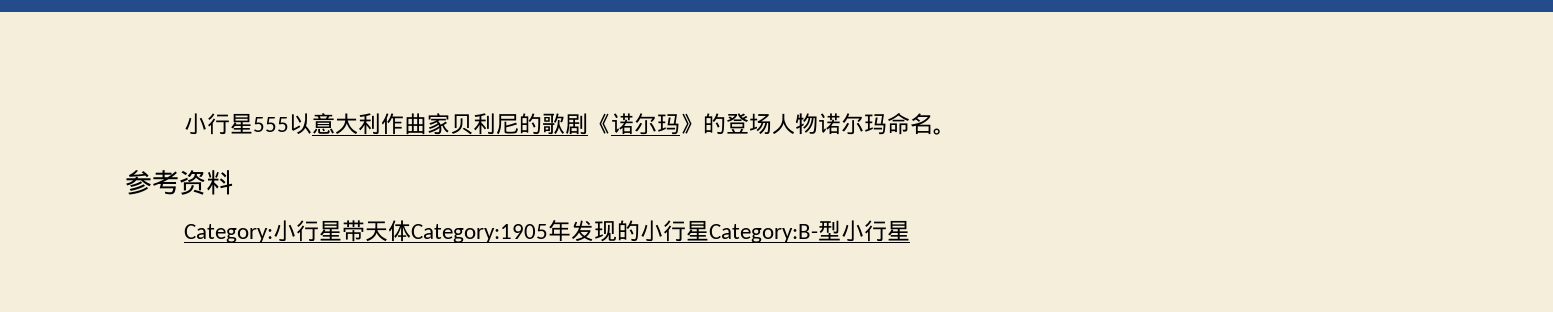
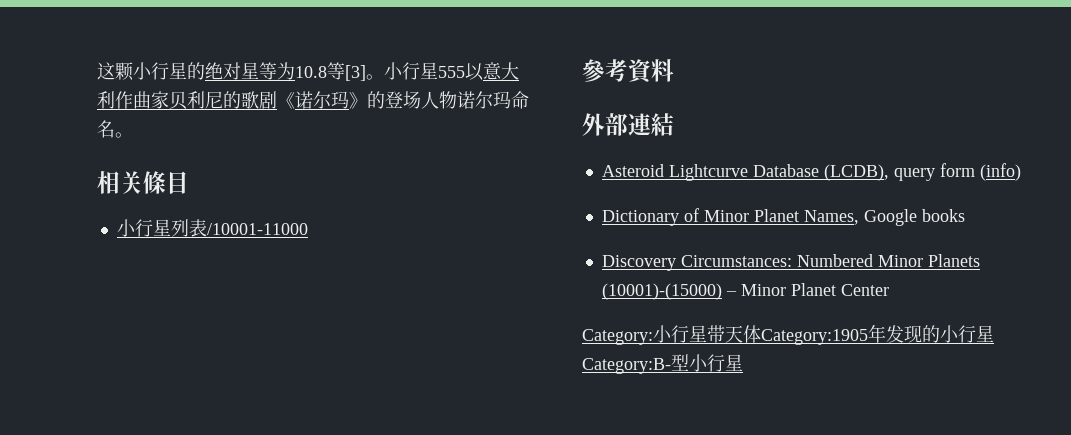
(183, 124) none -> [97,62,384,81] 这颗小行星的绝对星等为10.8等[3]。
[125,170,233,195] 参考资料 -> [97,171,189,194] [116,219,308,237] [582,59,674,84] [582,113,674,136] [601,163,1021,181] [601,208,965,226] [601,254,980,271] [601,283,889,300] 相关條目 // 小行星列表/10001-11000 // 參考資料 // 外部連結 // Asteroid Lightcurve Database (LCDB), query form (info) // Dictionary of Minor Planet Names, Google books // Discovery Circumstances: Numbered Minor Planets (10001)-(15000) – Minor Planet Center

